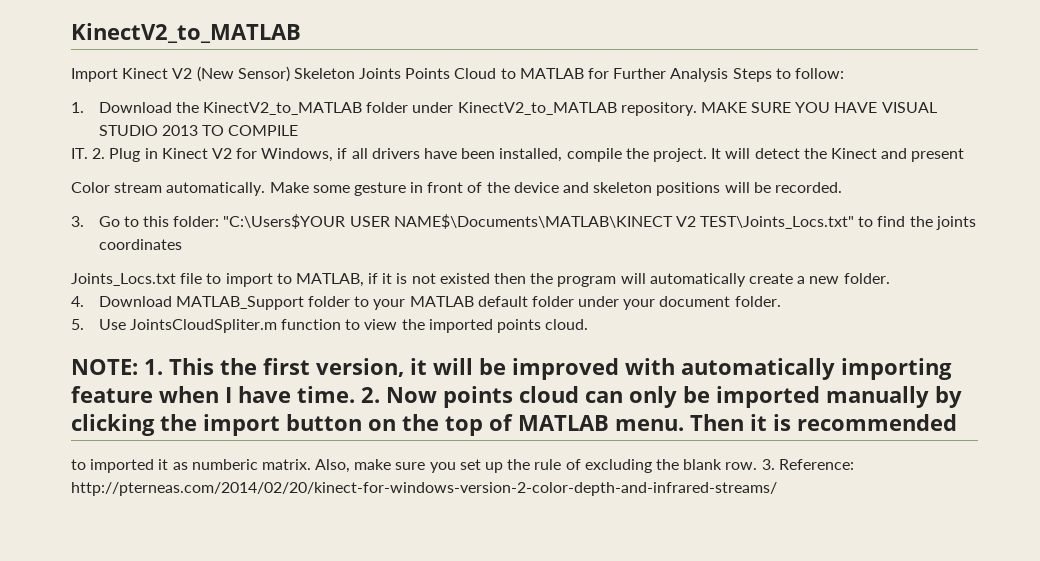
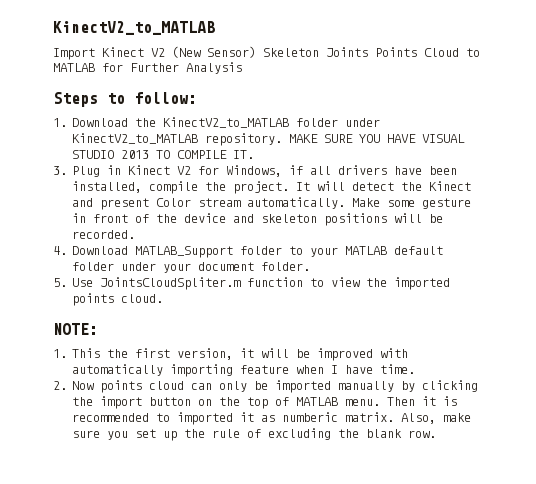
(729, 75) none -> (242, 68) //
[71,148,106,159] // IT. 2. -> [233,150,255,159] [53,166,67,175] IT. // 3.
(965, 155) // -> (150, 204) none
[71,214,976,230] [98,239,182,250] [71,273,890,287] // 3. Go to this folder: "C:\Users$YOUR USER NAME$\Documents\MATLAB\KINECT V2 TEST\Joints_Locs.txt" to find the joints coordinates // Joints_Locs.txt file to import to MATLAB, if it is not existed then the program will automatically create a new folder. -> (136, 234) none
(138, 367) none -> (98, 329) //
(355, 394) none -> (416, 369) //
(957, 422) // -> (150, 417) none
[761,459,854,470] [71,482,777,496] 3. Reference: http://pterneas.com/2014/02/20/kinect-for-windows-version-2-color-depth-and-infrared-streams/ -> (437, 434) none

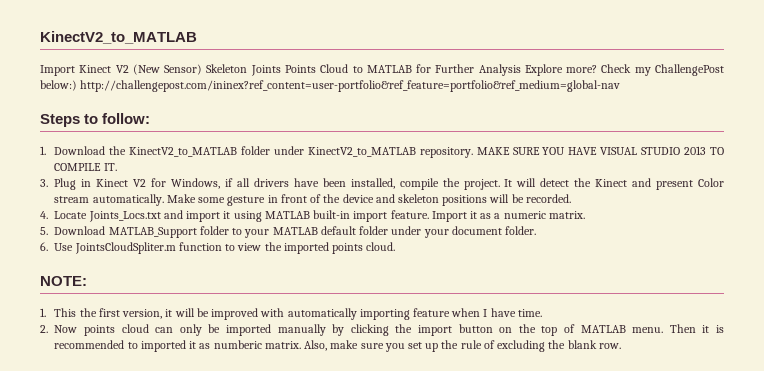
(242, 68) none -> [524,64,725,76] [40,80,621,92] Explore more? Check my ChallengePost below:) http://challengepost.com/ininex?ref_content=user-portfolio&ref_feature=portfolio&ref_medium=global-nav
(67, 250) none -> [54,210,585,222] [40,227,48,235] Locate Joints_Locs.txt and import it using MATLAB built-in import feature. Import it as a numeric matrix. // 5.
[53,278,67,287] 5. -> [40,242,48,251] 6.

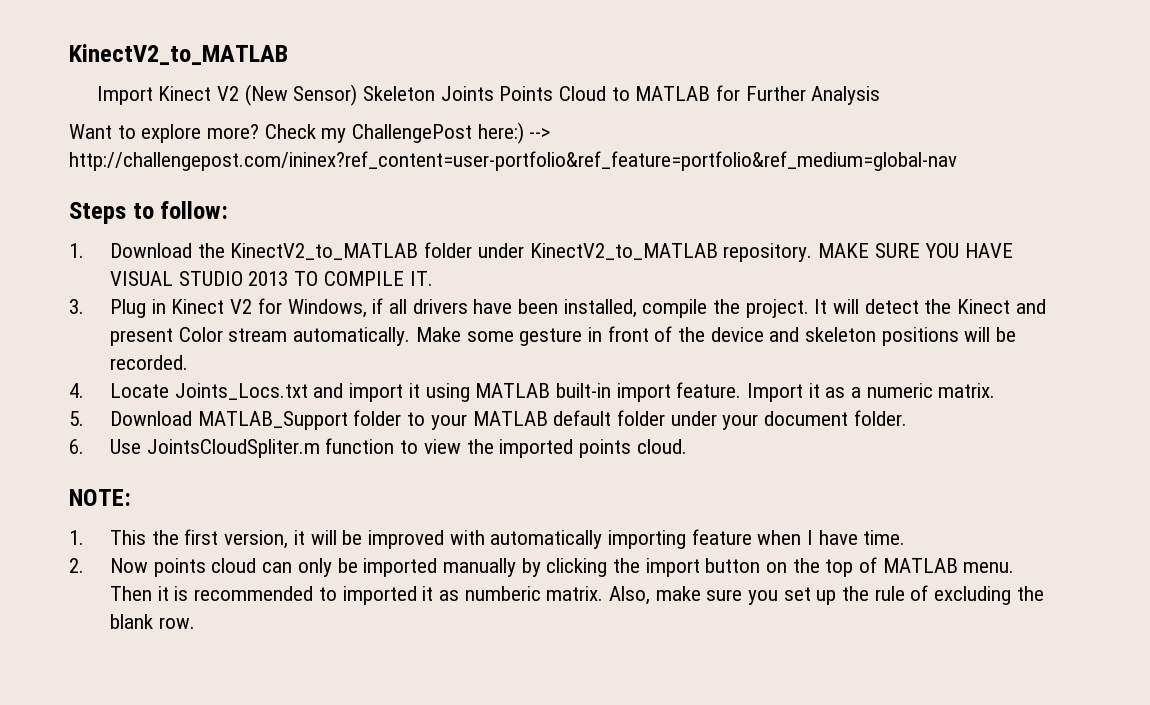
[524,64,563,76] Explore -> [69,124,202,143] // Want to explore
[40,80,77,91] below:) -> [477,122,551,144] here:) -->

